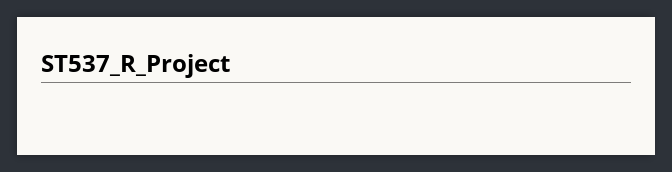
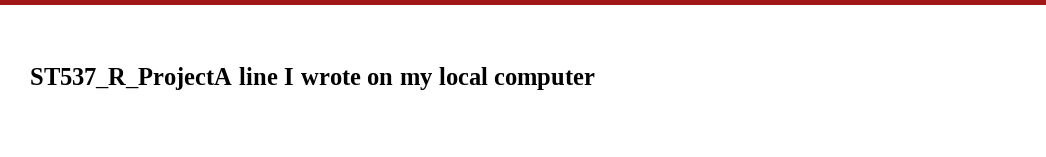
[41,54,230,78] ST537_R_Project -> [30,67,596,90] ST537_R_ProjectA line I wrote on my local computer

